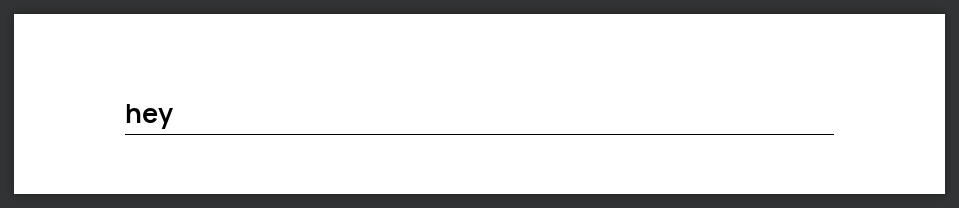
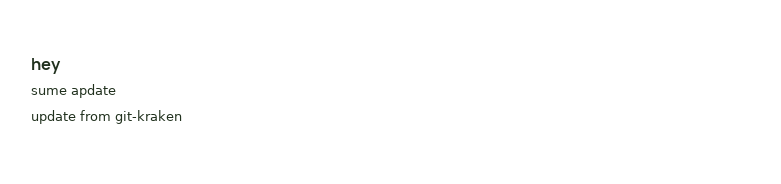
(173, 116) none -> [31,84,116,98] [31,110,182,124] // sume apdate // update from git-kraken

